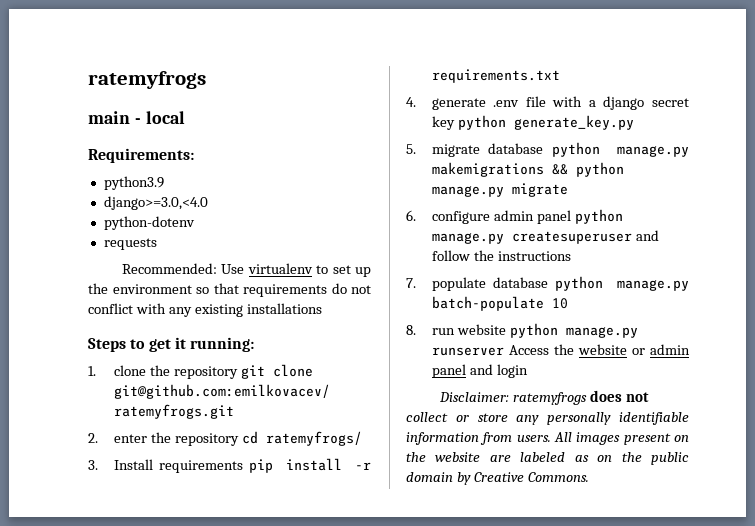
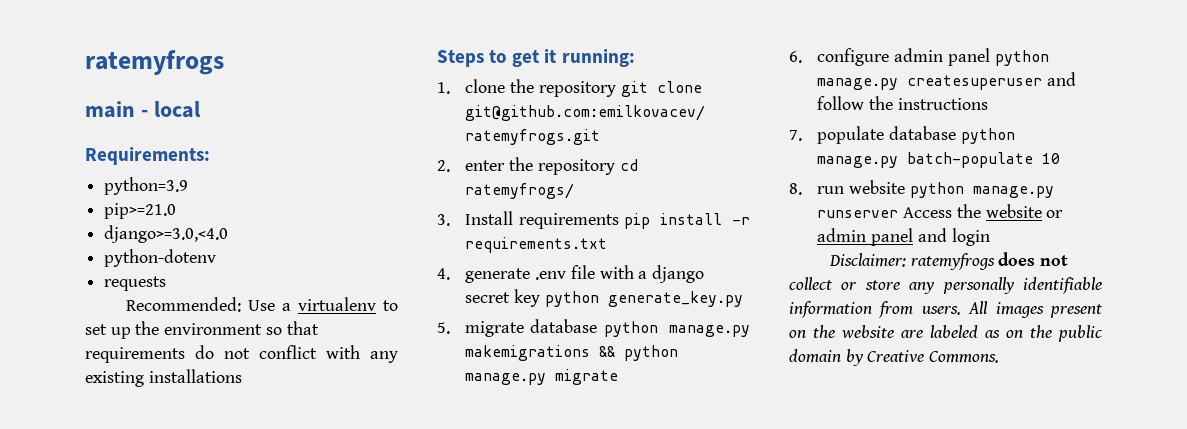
[103,176,164,190] python3.9 -> [104,177,189,195] [104,203,177,219] python=3.9 // pip>=21.0
(245, 269) none -> [281,303,291,311] a

